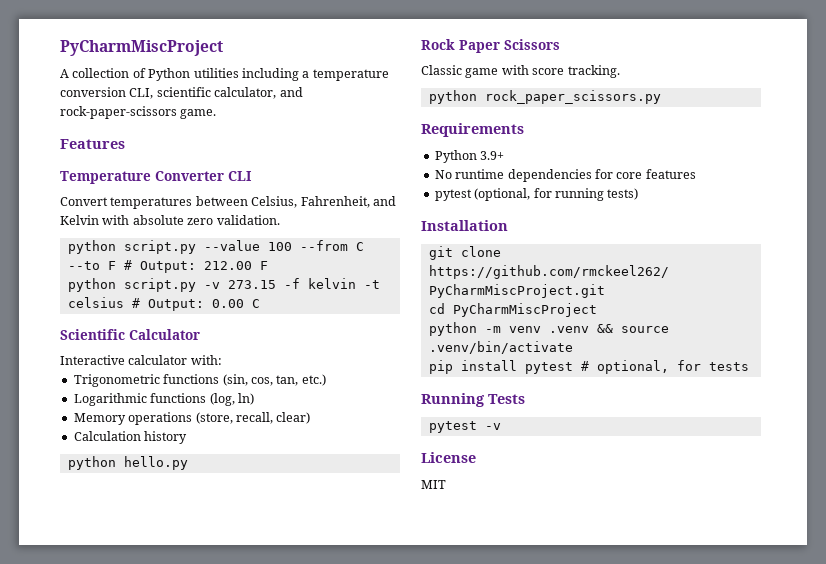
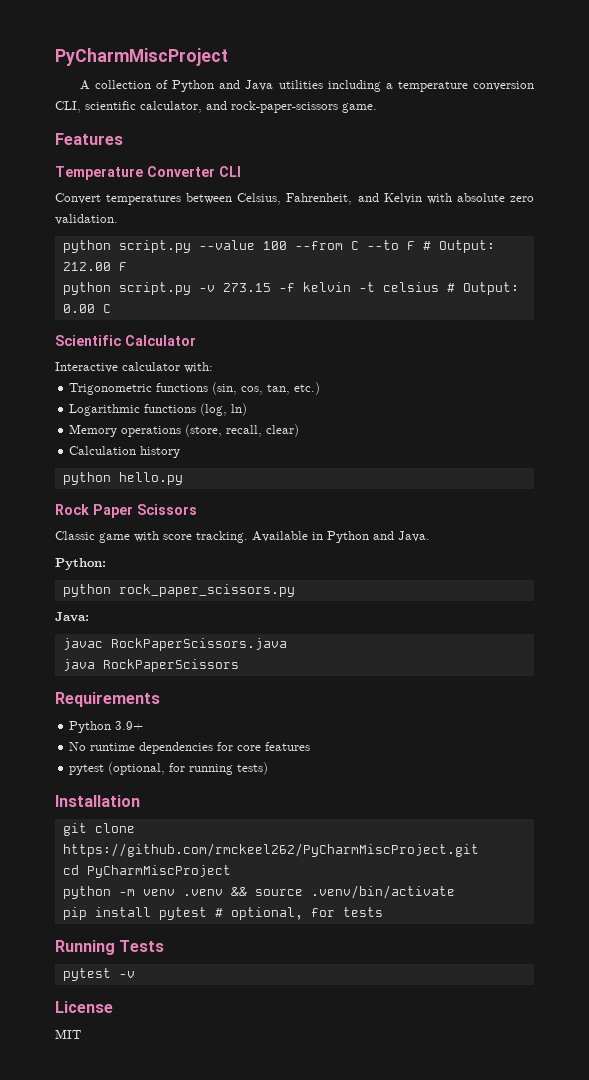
(191, 74) none -> [219,80,274,91] and Java
[428,90,661,104] // python rock_paper_scissors.py -> [252,531,430,543] [55,558,106,570] [62,584,295,597] [55,612,89,622] [62,638,287,651] [62,659,239,672] Available in Python and Java. // Python: // python rock_paper_scissors.py // Java: // javac RockPaperScissors.java // java RockPaperScissors

